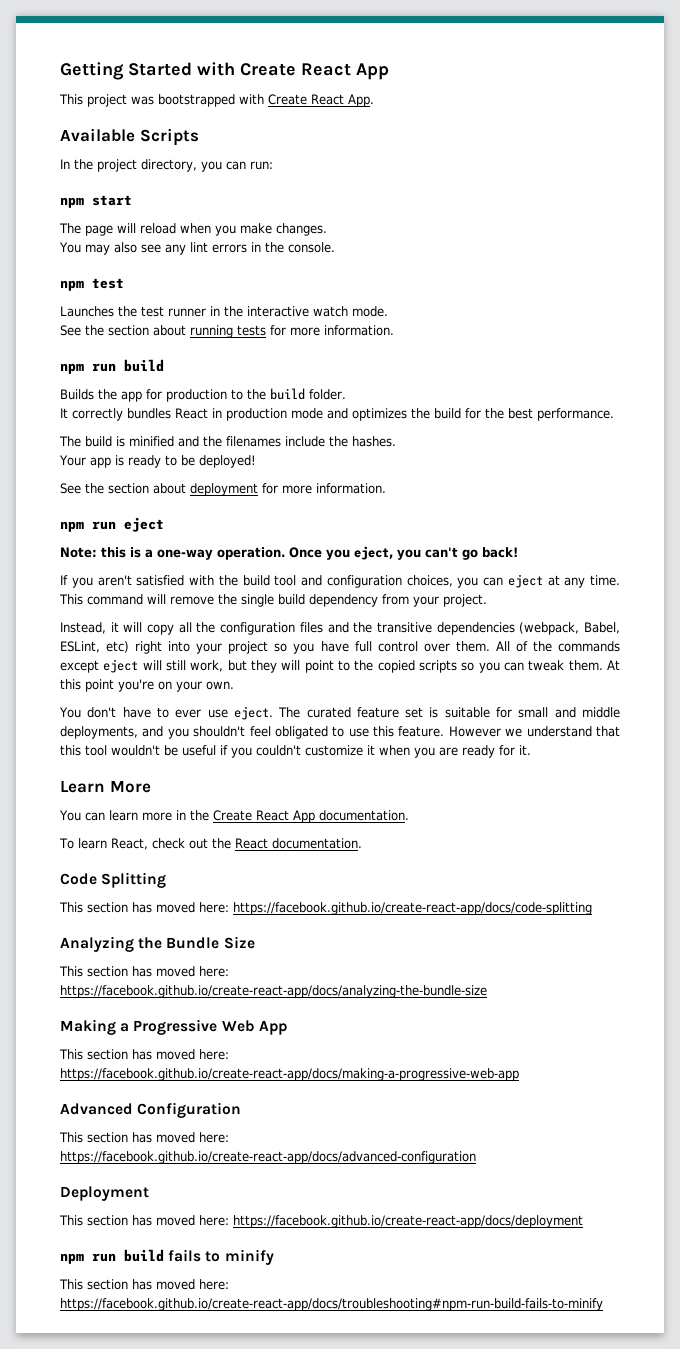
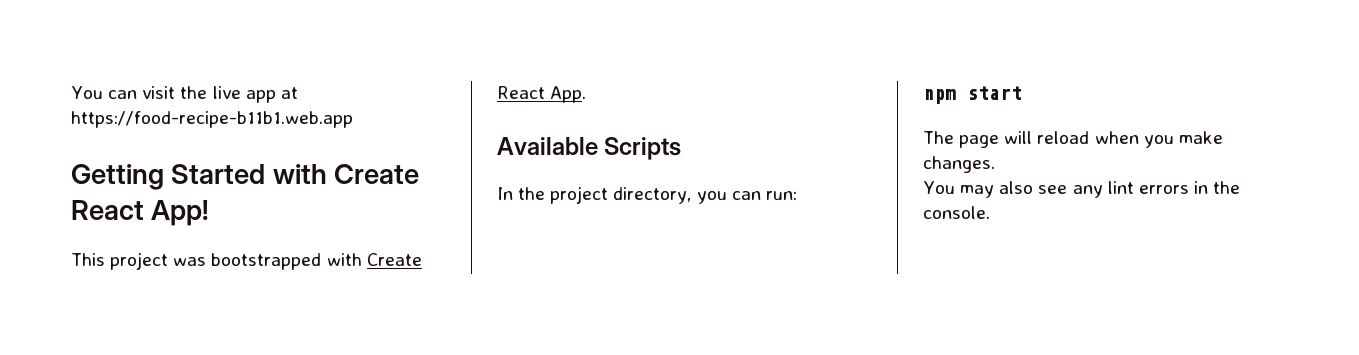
(60, 71) none -> [71,86,298,103] [71,111,353,128] You can visit the live app at https://food-recipe-b11b1.web.app //
[356,63,389,80] App -> [151,200,210,226] App!
[60,278,124,291] [60,306,388,317] [60,325,394,338] [60,359,164,374] [60,388,346,402] [60,408,614,421] [59,436,396,447] [59,455,256,468] [60,483,386,496] [60,517,164,532] [60,546,518,560] [60,574,620,588] [59,594,487,607] [60,622,620,635] [60,641,620,654] [60,659,620,673] [60,679,234,692] [59,706,620,720] [60,726,620,739] [60,745,531,758] [60,780,151,793] [59,810,409,823] [59,838,362,850] [60,872,167,888] [59,902,592,915] [60,936,255,952] [59,966,229,977] [60,985,487,998] [60,1019,287,1035] [59,1049,229,1060] [60,1068,519,1081] [60,1102,242,1118] [59,1132,229,1143] [60,1151,476,1164] [60,1186,149,1201] [59,1215,583,1228] [60,1249,274,1265] [59,1279,229,1290] [60,1298,603,1311] // npm test // Launches the test runner in the interactive watch mode. // See the section about running tests for more information. // npm run build // Builds the app for production to the build folder. // It correctly bundles React in production mode and optimizes the build for the best performance. // The build is minified and the filenames include the hashes. // Your app is ready to be deployed! // See the section about deployment for more information. // npm run eject // Note: this is a one-way operation. Once you eject, you can't go back! // If you aren't satisfied with the build tool and configuration choices, you can eject at any time. This command will remove the single build dependency from your project. // Instead, it will copy all the configuration files and the transitive dependencies (webpack, Babel, ESLint, etc) right into your project so you have full control over them. All of the commands except eject will still work, but they will point to the copied scripts so you can tweak them. At this point you're on your own. // You don't have to ever use eject. The curated feature set is suitable for small and middle deployments, and you shouldn't feel obligated to use this feature. However we understand that this tool wouldn't be useful if you couldn't customize it when you are ready for it. // Learn More // You can learn more in the Create React App documentation. // To learn React, check out the React documentation. // Code Splitting // This section has moved here: https://facebook.github.io/create-react-app/docs/code-splitting // Analyzing the Bundle Size // This section has moved here: https://facebook.github.io/create-react-app/docs/analyzing-the-bundle-size // Making a Progressive Web App // This section has moved here: https://facebook.github.io/create-react-app/docs/making-a-progressive-web-app // Advanced Configuration // This section has moved here: https://facebook.github.io/create-react-app/docs/advanced-configuration // Deployment // This section has moved here: https://facebook.github.io/create-react-app/docs/deployment // npm run build fails to minify // This section has moved here: https://facebook.github.io/create-react-app/docs/troubleshooting#npm-run-build-fails-to-minify -> (990, 212) none

